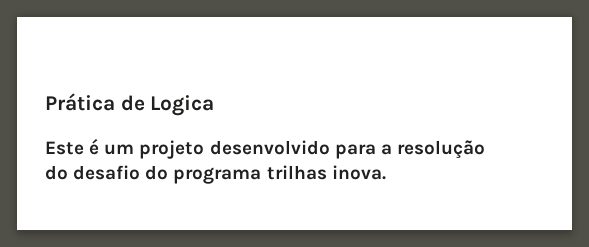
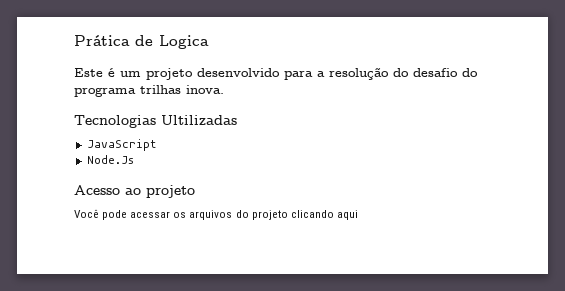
(386, 172) none -> [74,115,237,128] [86,139,157,151] [86,155,134,164] [74,185,195,198] [74,209,358,220] // Tecnologias Ultilizadas // JavaScript // Node.Js // Acesso ao projeto // Você pode acessar os arquivos do projeto clicando aqui

